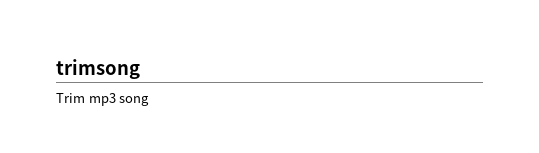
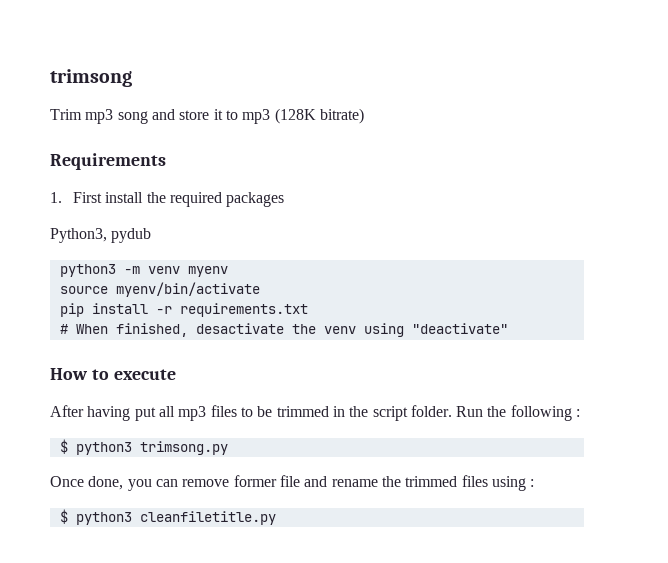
(150, 101) none -> [151,108,364,124] [50,153,166,170] [50,192,285,207] [50,228,152,243] [59,264,228,277] [59,282,260,297] [59,303,308,317] [59,323,508,337] [50,368,176,380] [50,405,581,421] [59,439,228,455] [50,475,535,491] [59,509,276,525] and store it to mp3 (128K bitrate) // Requirements // 1. First install the required packages // Python3, pydub // python3 -m venv myenv // source myenv/bin/activate // pip install -r requirements.txt // # When finished, desactivate the venv using "deactivate" // How to execute // After having put all mp3 files to be trimmed in the script folder. Run the following : // $ python3 trimsong.py // Once done, you can remove former file and rename the trimmed files using : // $ python3 cleanfiletitle.py

